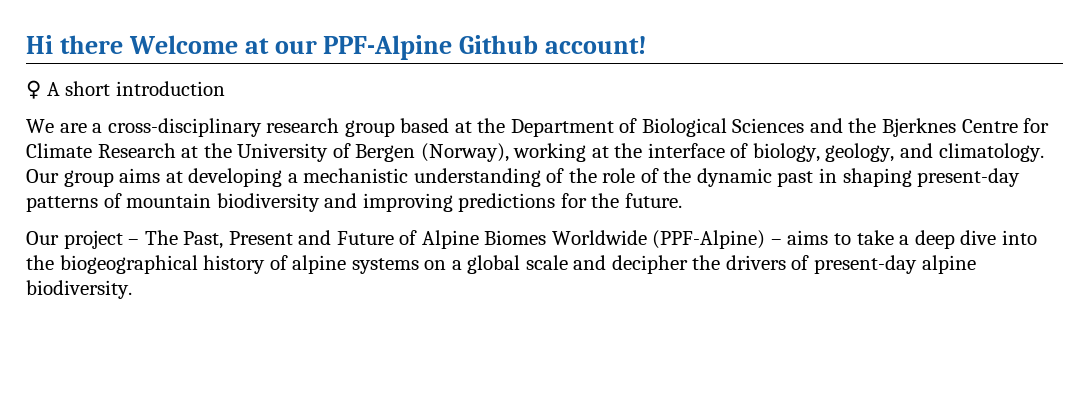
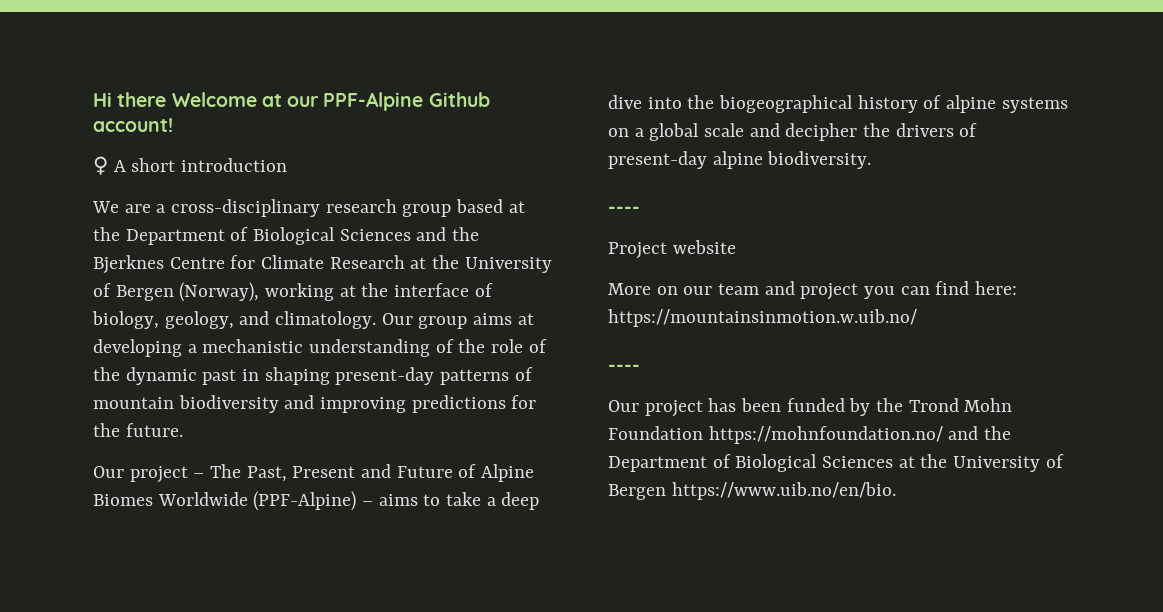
(132, 289) none -> [608,206,640,214] [608,240,736,259] [608,281,1018,300] [608,309,917,327] [608,364,640,372] [608,398,1013,417] [608,426,1012,444] [608,454,1064,472] [608,482,896,500] // ---- // Project website // More on our team and project you can find here: https://mountainsinmotion.w.uib.no/ // ---- // Our project has been funded by the Trond Mohn Foundation https://mohnfoundation.no/ and the Department of Biological Sciences at the University of Bergen https://www.uib.no/en/bio.

